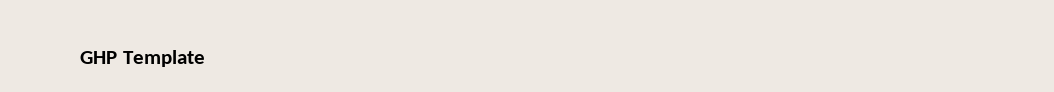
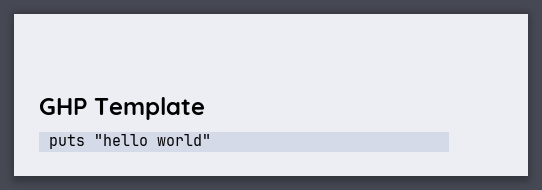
(205, 58) none -> [48,134,211,149] // puts "hello world"

